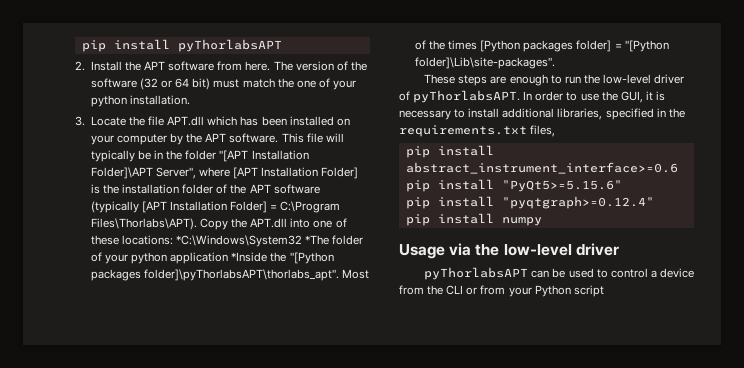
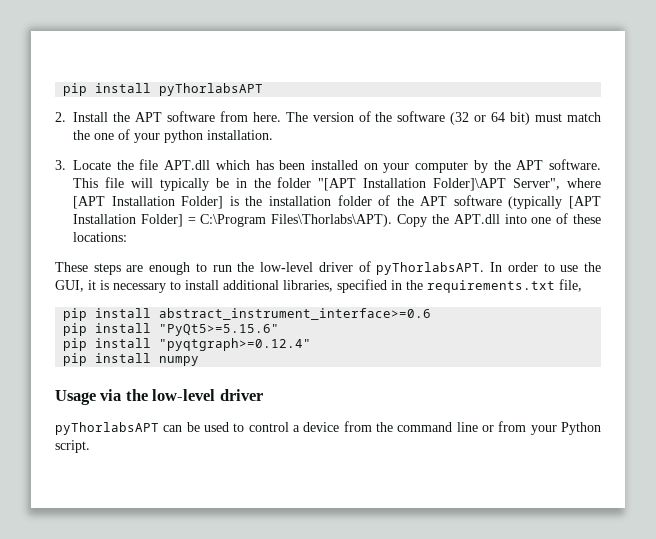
[176,235,364,247] [90,252,334,264] [90,269,370,281] [414,40,669,52] [414,57,555,69] *C:\Windows\System32 *The folder of your python application *Inside the "[Python packages folder]\pyThorlabsAPT\thorlabs_apt". Most of the times [Python packages folder] = "[Python folder]\Lib\site-packages". -> (127, 237) none
[530,125,556,137] files, -> [559,279,582,292] file,
[446,285,464,295] CLI -> [397,422,478,432] command line
[573,285,604,297] script -> [55,440,90,453] script.

